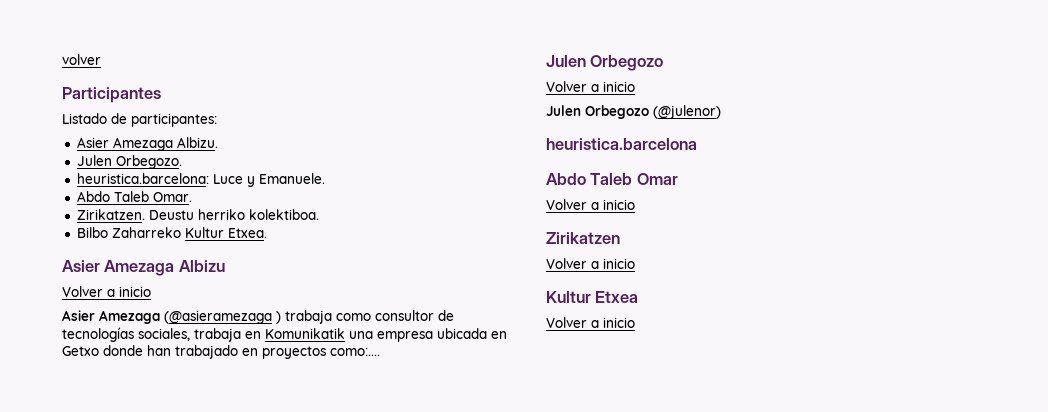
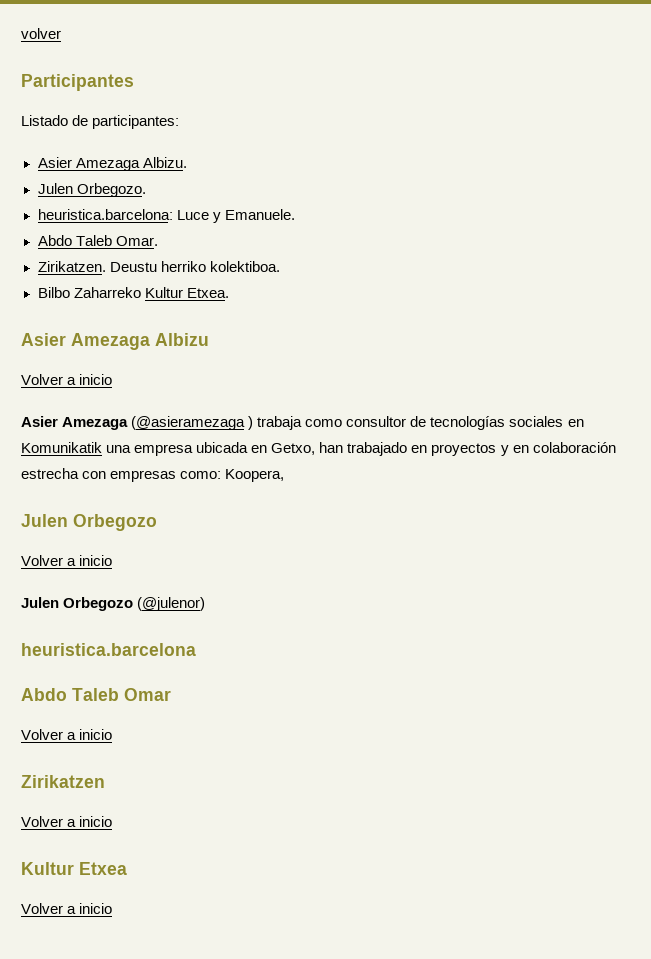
[138,328,241,342] sociales, trabaja -> [509,416,564,427] sociales
[62,345,143,356] Getxo donde -> [271,443,316,455] Getxo,
[330,348,380,356] como:.... -> [500,442,616,456] [21,468,285,482] y en colaboración estrecha con empresas como: Koopera,

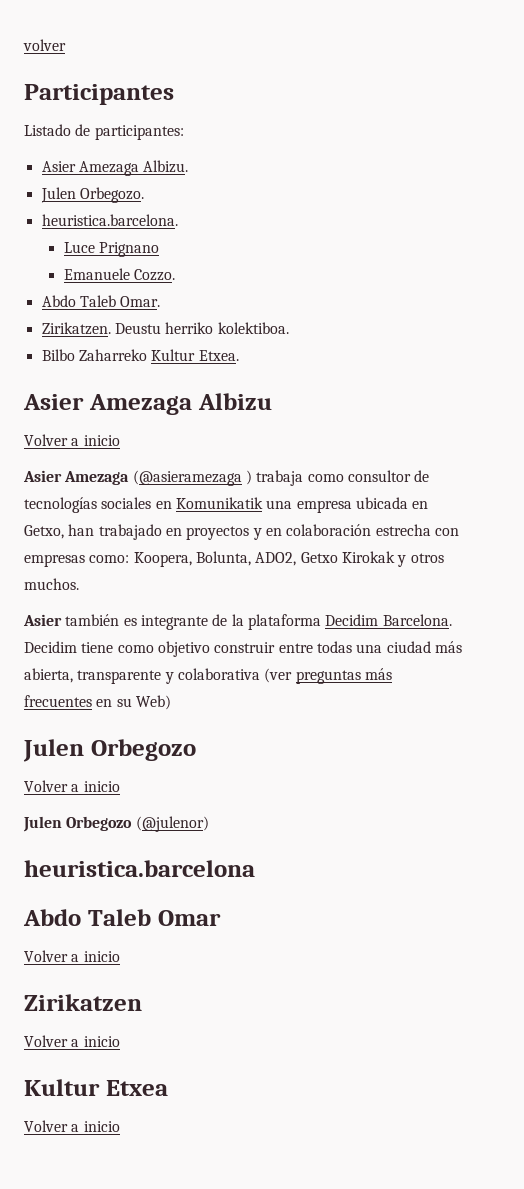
[37,209,295,223] heuristica.barcelona: Luce y Emanuele. -> [41,214,178,226] [63,242,159,257] [63,268,175,281] heuristica.barcelona. // Luce Prignano // Emanuele Cozzo.
(285, 475) none -> [195,551,444,567] [24,578,79,590] [23,614,452,630] [24,641,462,657] [24,668,392,684] [24,695,171,710] Bolunta, ADO2, Getxo Kirokak y otros muchos. // Asier también es integrante de la plataforma Decidim Barcelona. Decidim tiene como objetivo construir entre todas una ciudad más abierta, transparente y colaborativa (ver preguntas más frecuentes en su Web)

